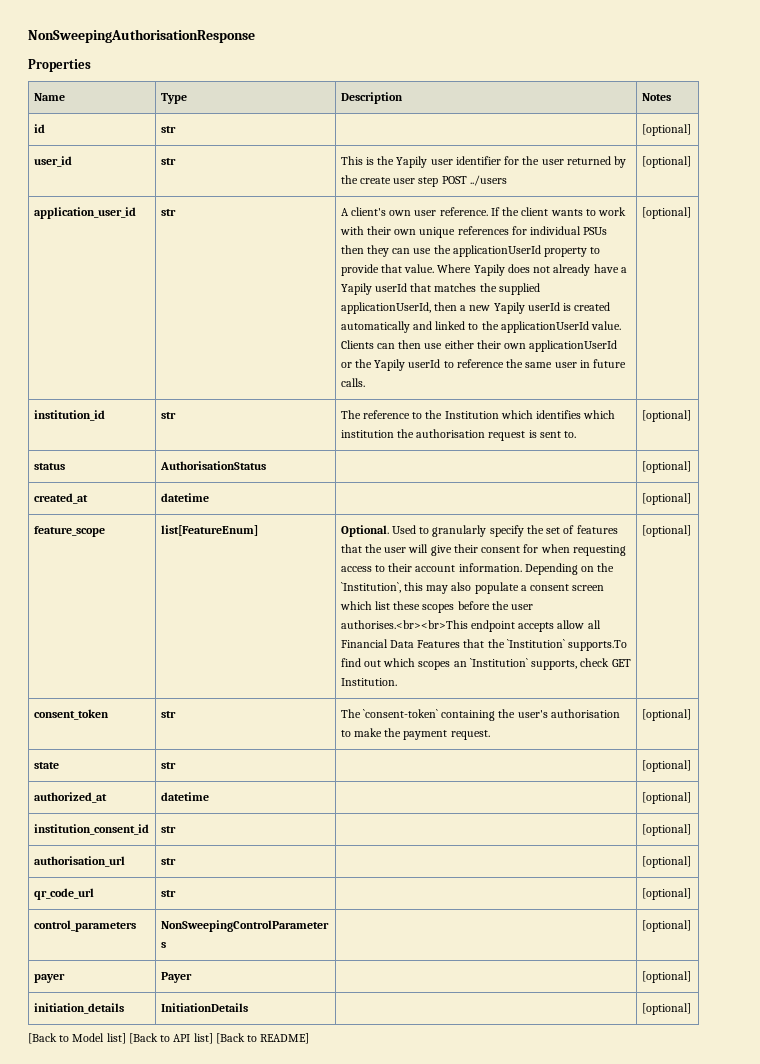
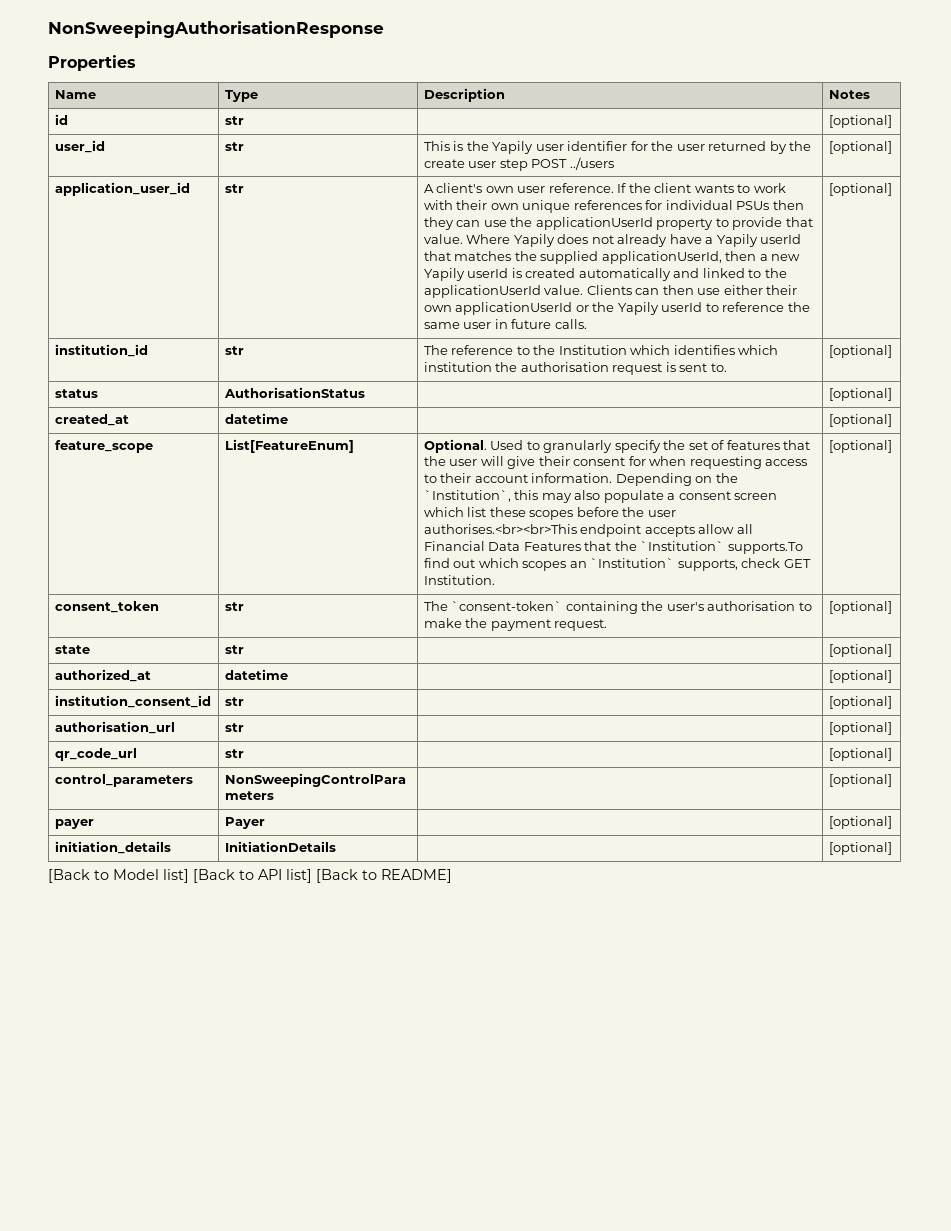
[160,525,258,536] list[FeatureEnum] -> [224,439,354,453] List[FeatureEnum]

